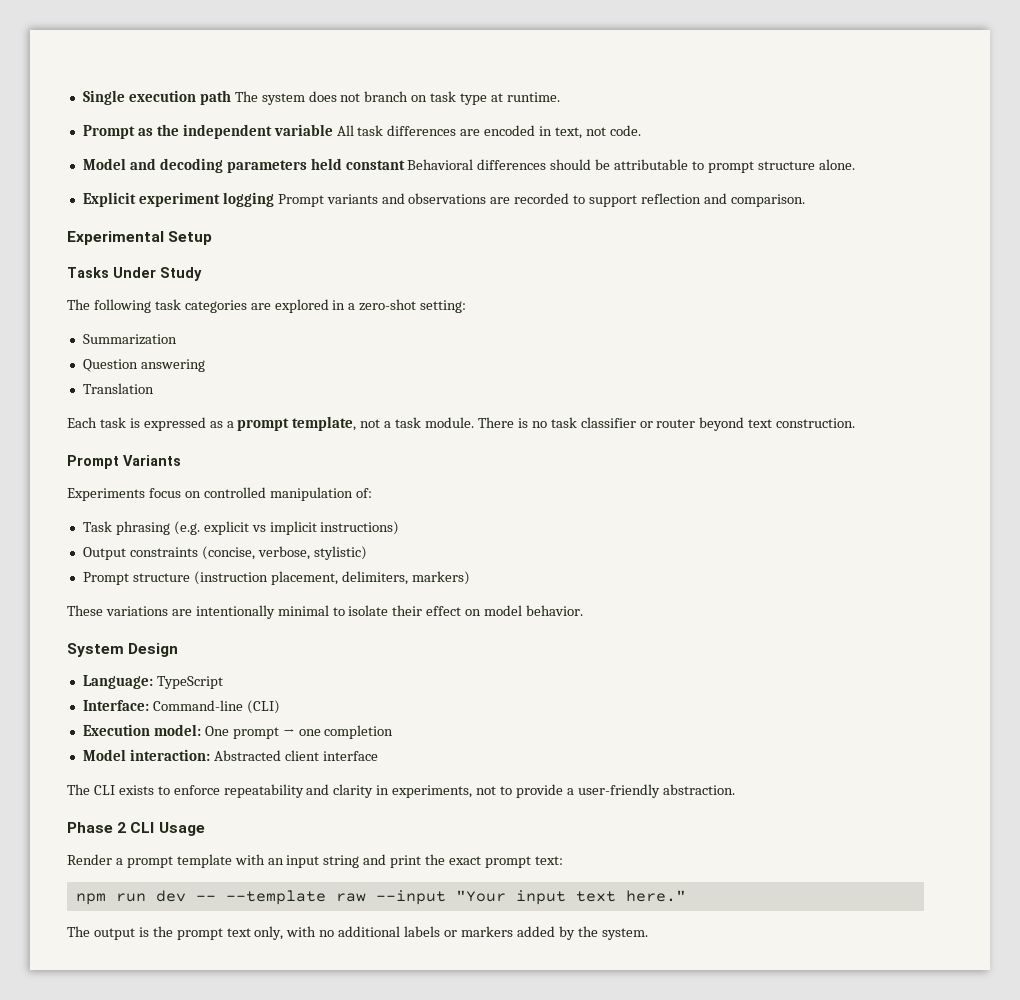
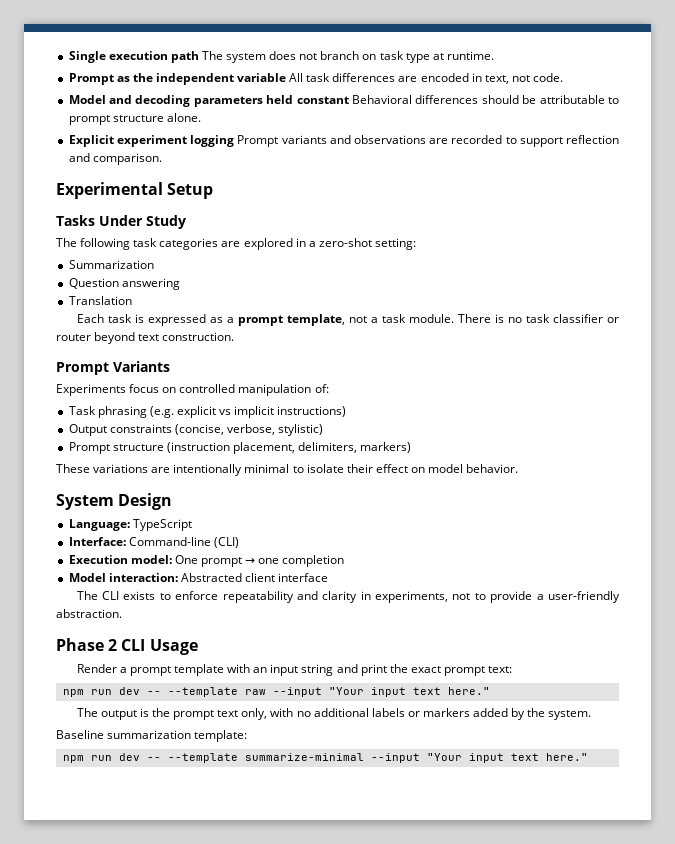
(648, 934) none -> [56,730,248,742] [62,753,588,763] // Baseline summarization template: // npm run dev -- --template summarize-minimal --input "Your input text here."

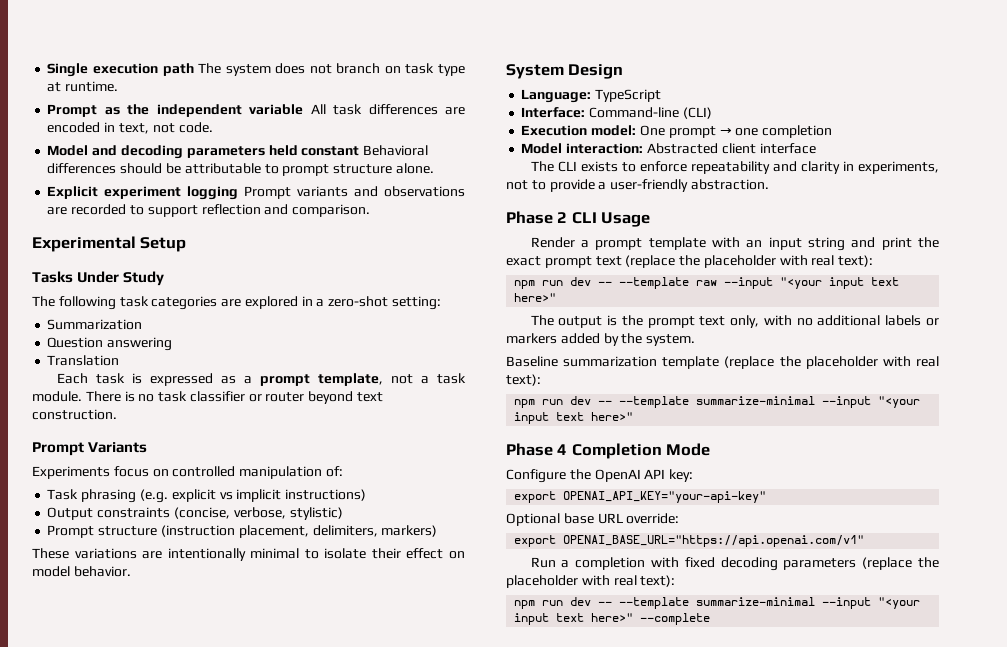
[488,666,513,673] text: -> [595,255,874,268] text (replace the placeholder with real text):
[328,687,490,697] "Your input text here." -> [780,277,900,289] [514,293,557,302] "<your input text here>"
[194,730,248,742] [62,753,588,763] template: // npm run dev -- --template summarize-minimal --input "Your input text here." -> [662,356,939,369] [506,374,541,386] [514,396,921,408] [514,412,634,424] [506,443,711,459] [506,469,694,483] [514,491,767,503] [506,513,680,526] [514,535,865,547] [530,557,939,571] [506,575,676,588] [514,597,921,609] [514,613,711,625] template (replace the placeholder with real text): // npm run dev -- --template summarize-minimal --input "<your input text here>" // Phase 4 Completion Mode // Configure the OpenAI API key: // export OPENAI_API_KEY="your-api-key" // Optional base URL override: // export OPENAI_BASE_URL="https://api.openai.com/v1" // Run a completion with fixed decoding parameters (replace the placeholder with real text): // npm run dev -- --template summarize-minimal --input "<your input text here>" --complete

